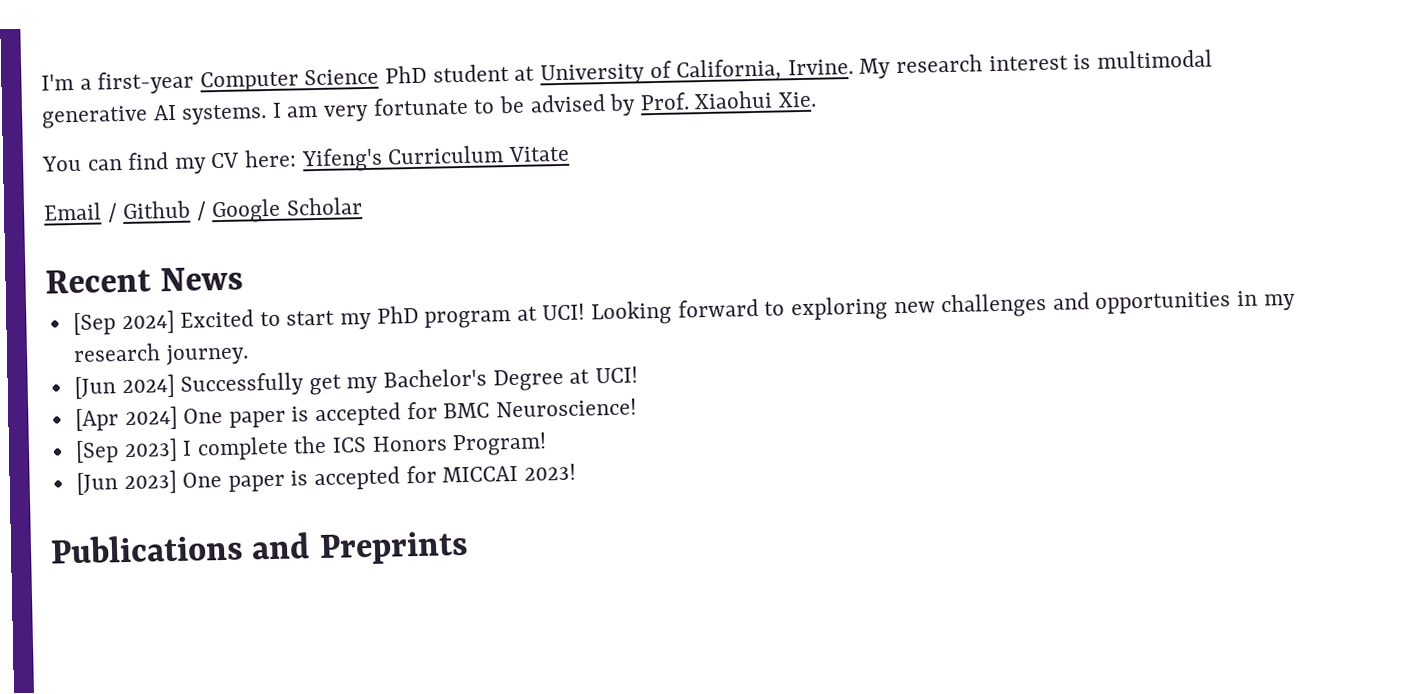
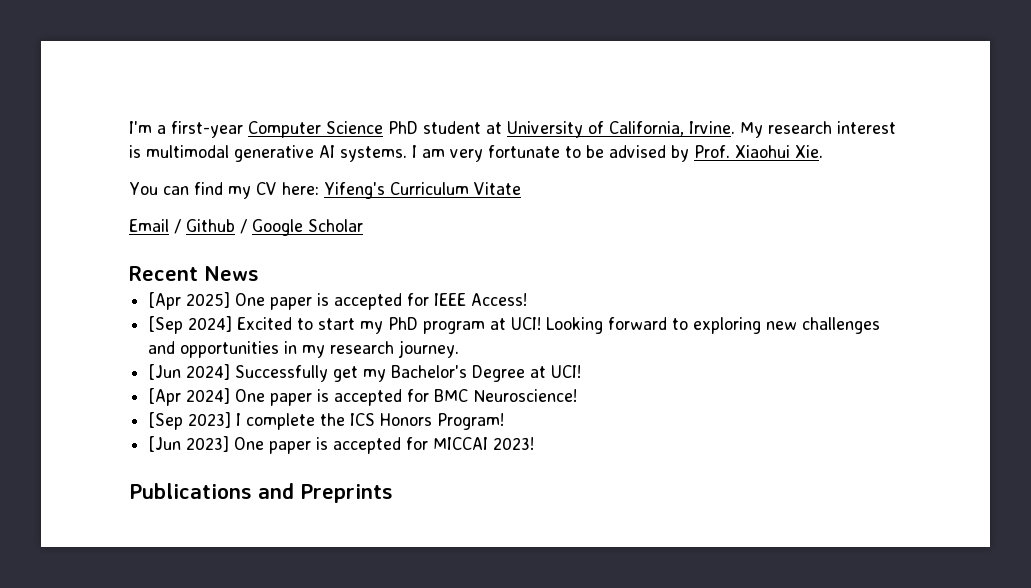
(244, 279) none -> [148,292,528,310] // [Apr 2025] One paper is accepted for IEEE Access!

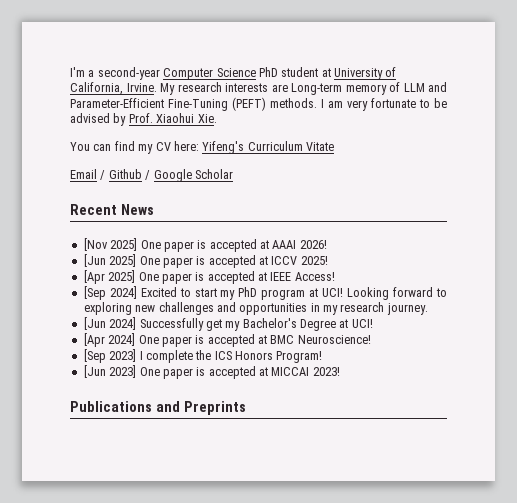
[171,121,243,138] first-year -> [97,67,160,80] second-year
[837,121,896,134] [129,145,407,162] interest is multimodal generative AI systems. -> [225,82,447,95] [70,97,317,111] interests are Long-term memory of LLM and Parameter-Efficient Fine-Tuning (PEFT) methods.
(259, 273) none -> [83,238,327,252] [83,254,328,268] // [Nov 2025] One paper is accepted at AAAI 2026! // [Jun 2025] One paper is accepted at ICCV 2025!
[407,293,430,306] for -> [258,272,267,281] at
[407,389,430,402] for -> [258,335,267,344] at
[406,437,429,450] for -> [259,367,268,376] at

